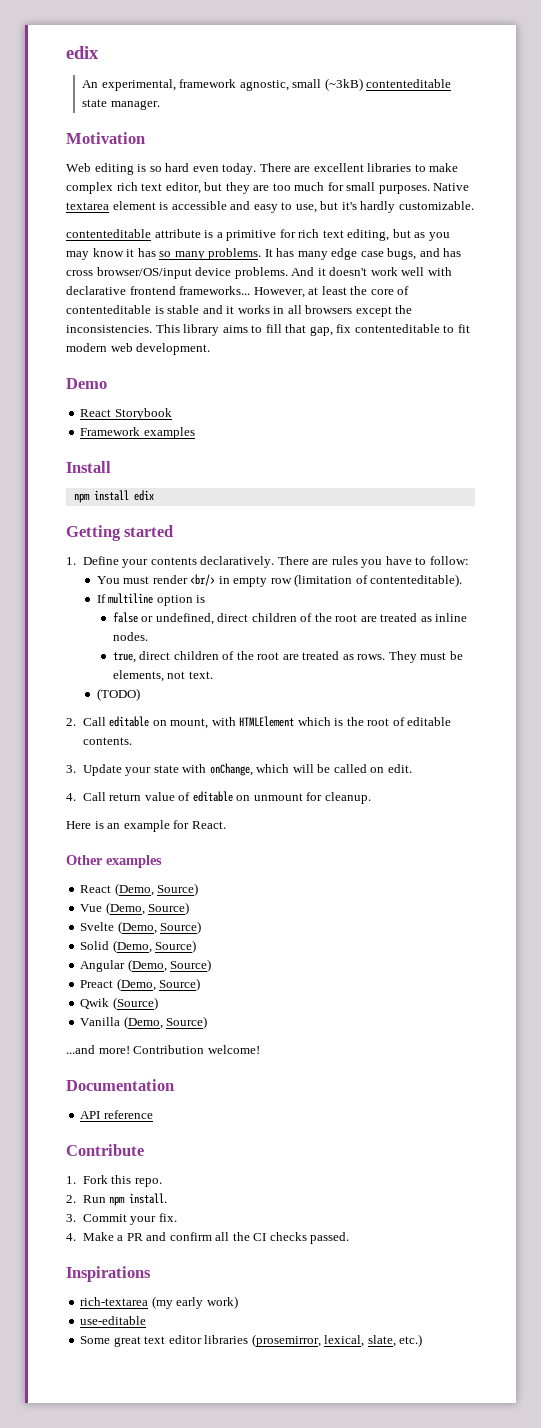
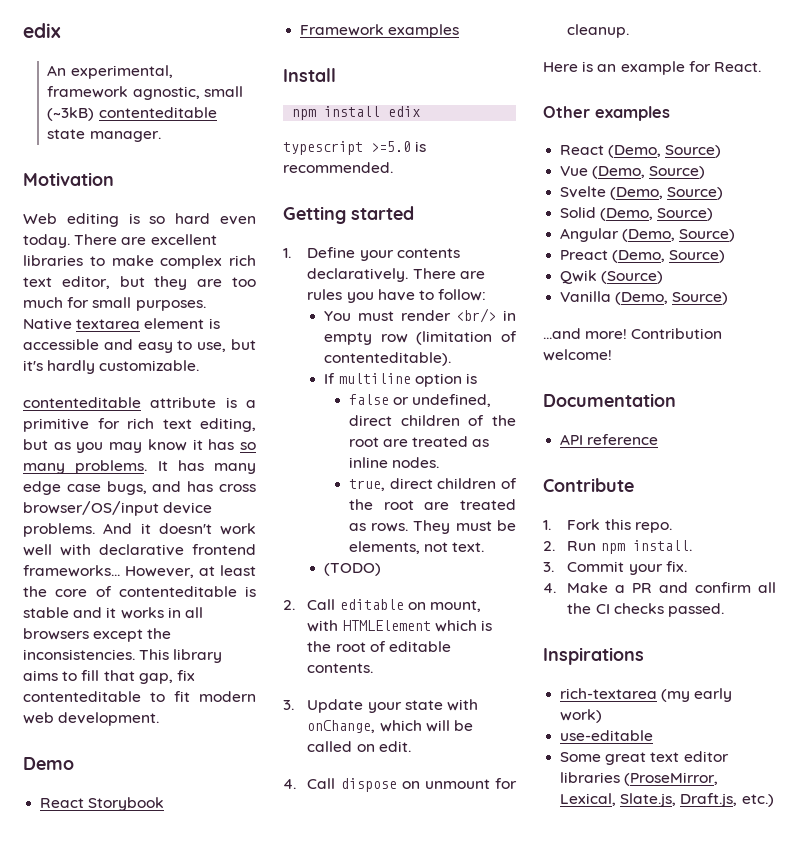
(154, 495) none -> [283,141,427,155] [283,162,393,173] // typescript >=5.0 is recommended.
[109,791,233,802] return value of editable -> [340,778,397,792] dispose
[251,1334,396,1347] (prosemirror, lexical, slate, -> [624,772,719,786] [560,793,738,807] (ProseMirror, Lexical, Slate.js, Draft.js,

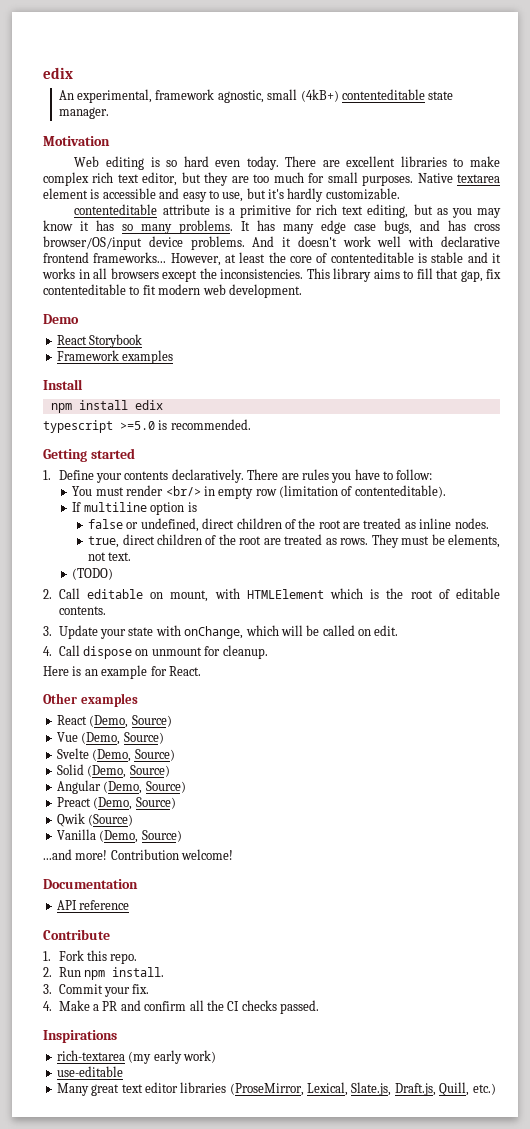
[47,107,95,121] (~3kB) -> [300,89,339,102] (4kB+)
[560,752,602,762] Some -> [56,1083,89,1096] Many
(738, 800) none -> [439,1082,470,1096] Quill,

